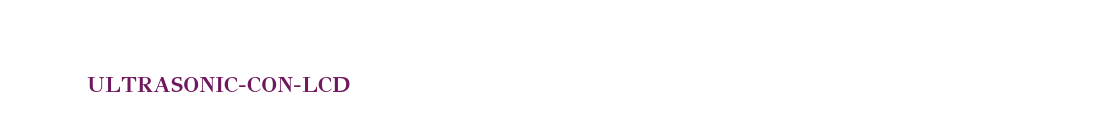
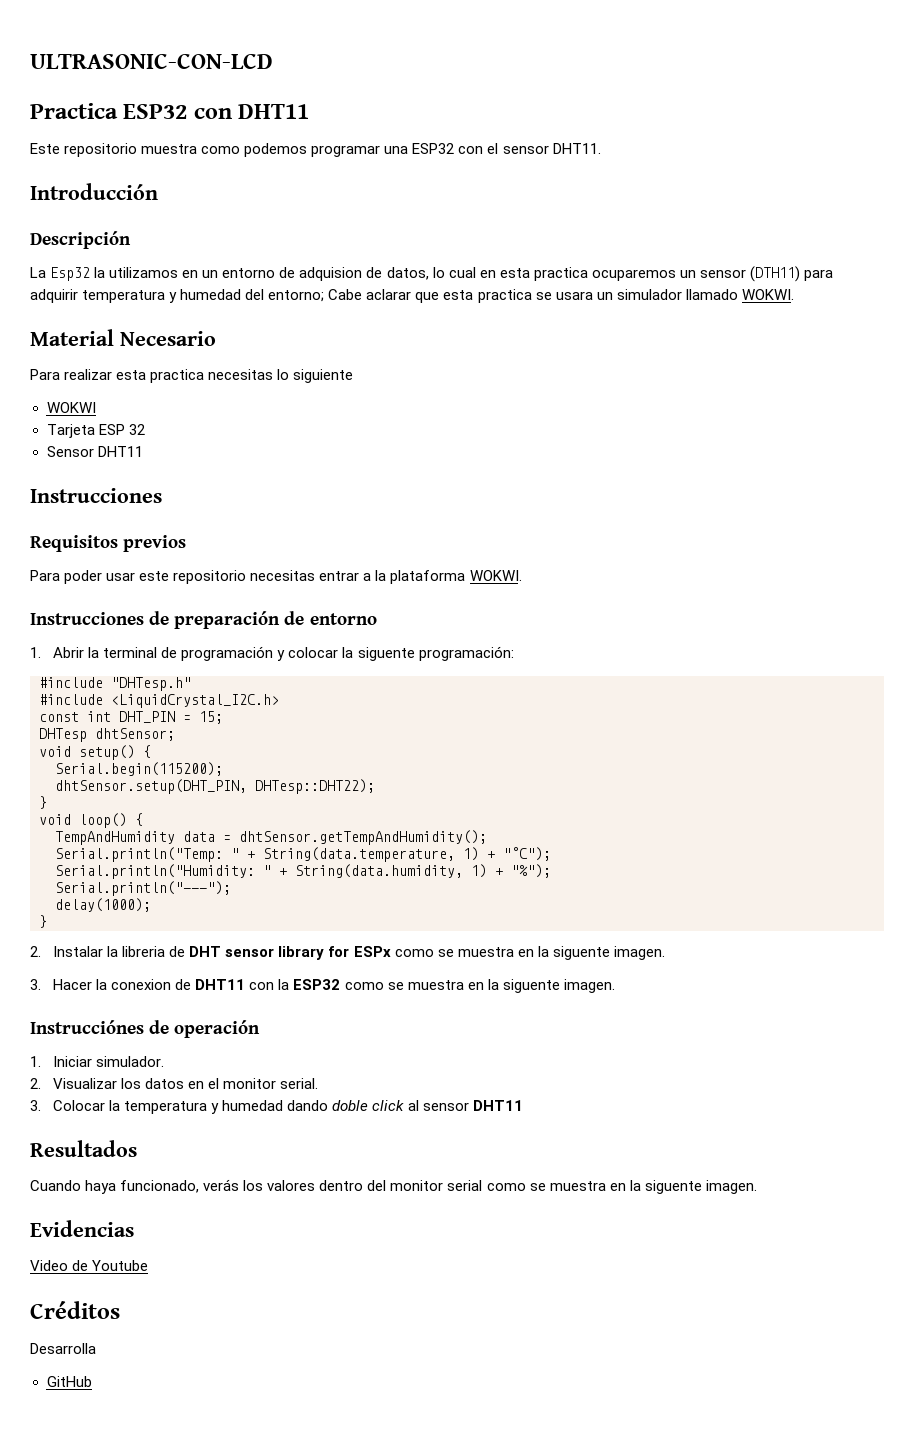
(351, 84) none -> [30,103,310,119] [30,143,601,157] [30,183,158,200] [30,231,131,249] [30,266,833,282] [30,289,794,303] [30,329,216,346] [30,369,354,383] [46,402,96,413] [46,424,145,438] [46,446,143,457] [30,488,162,503] [30,535,187,552] [30,570,522,584] [30,611,377,629] [30,646,514,661] [39,677,191,691] [39,694,279,708] [39,711,223,724] [39,728,175,742] [39,745,151,760] [55,762,223,776] [55,779,375,794] [39,796,47,809] [39,813,143,828] [55,830,487,845] [55,847,551,862] [55,864,551,879] [55,881,231,896] [55,898,151,912] [39,915,47,928] [30,946,665,960] [30,979,615,993] [30,1020,261,1038] [30,1056,165,1067] [30,1078,319,1089] [30,1100,523,1114] [30,1140,137,1157] [30,1179,757,1194] [30,1220,134,1237] [30,1260,149,1271] [30,1301,120,1319] [30,1343,96,1354] [46,1376,92,1387] // Practica ESP32 con DHT11 // Este repositorio muestra como podemos programar una ESP32 con el sensor DHT11. // Introducción // Descripción // La Esp32 la utilizamos en un entorno de adquision de datos, lo cual en esta practica ocuparemos un sensor (DTH11) para adquirir temperatura y humedad del entorno; Cabe aclarar que esta practica se usara un simulador llamado WOKWI. // Material Necesario // Para realizar esta practica necesitas lo siguiente // WOKWI // Tarjeta ESP 32 // Sensor DHT11 // Instrucciones // Requisitos previos // Para poder usar este repositorio necesitas entrar a la plataforma WOKWI. // Instrucciones de preparación de entorno // 1. Abrir la terminal de programación y colocar la siguente programación: // #include "DHTesp.h" // #include <LiquidCrystal_I2C.h> // const int DHT_PIN = 15; // DHTesp dhtSensor; // void setup() { // Serial.begin(115200); // dhtSensor.setup(DHT_PIN, DHTesp::DHT22); // } // void loop() { // TempAndHumidity data = dhtSensor.getTempAndHumidity(); // Serial.println("Temp: " + String(data.temperature, 1) + "°C"); // Serial.println("Humidity: " + String(data.humidity, 1) + "%"); // Serial.println("---"); // delay(1000); // } // 2. Instalar la libreria de DHT sensor library for ESPx como se muestra en la siguente imagen. // 3. Hacer la conexion de DHT11 con la ESP32 como se muestra en la siguente imagen. // Instrucciónes de operación // 1. Iniciar simulador. // 2. Visualizar los datos en el monitor serial. // 3. Colocar la temperatura y humedad dando doble click al sensor DHT11 // Resultados // Cuando haya funcionado, verás los valores dentro del monitor serial como se muestra en la siguente imagen. // Evidencias // Video de Youtube // Créditos // Desarrolla // GitHub

